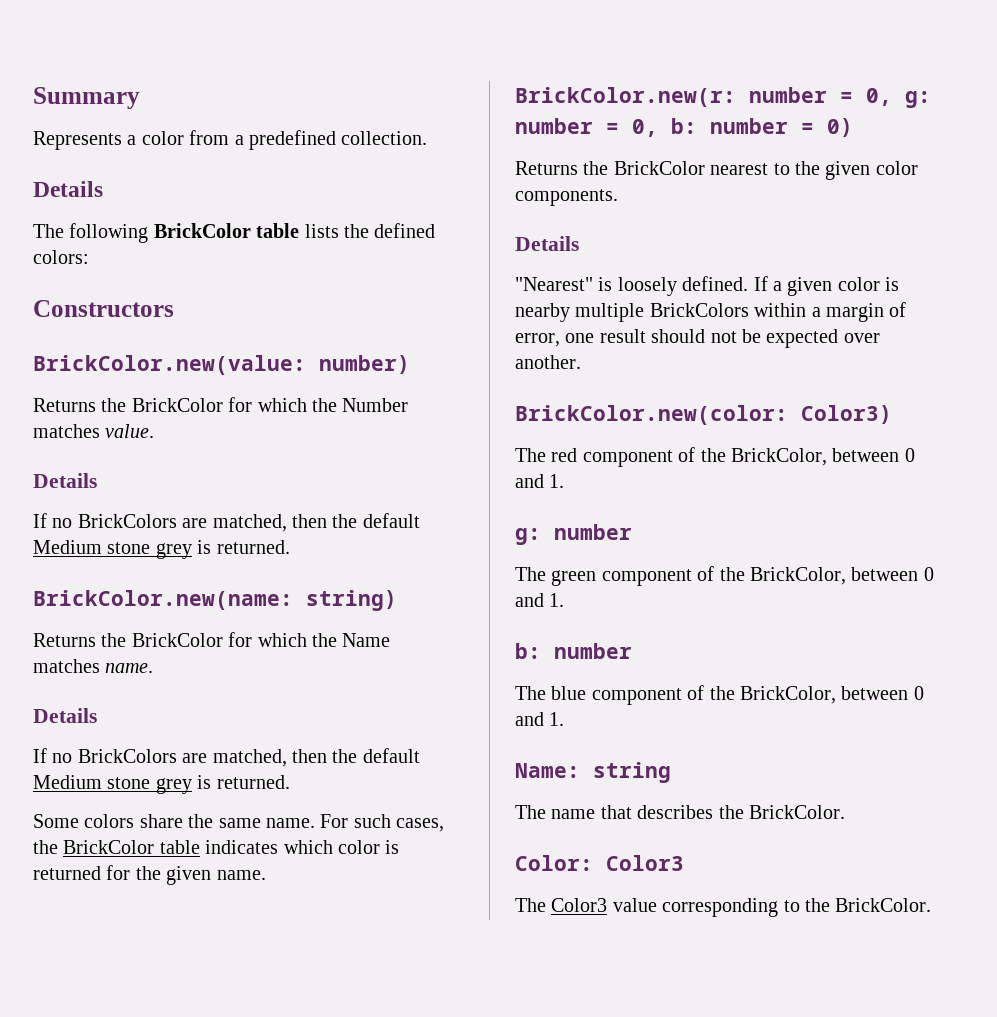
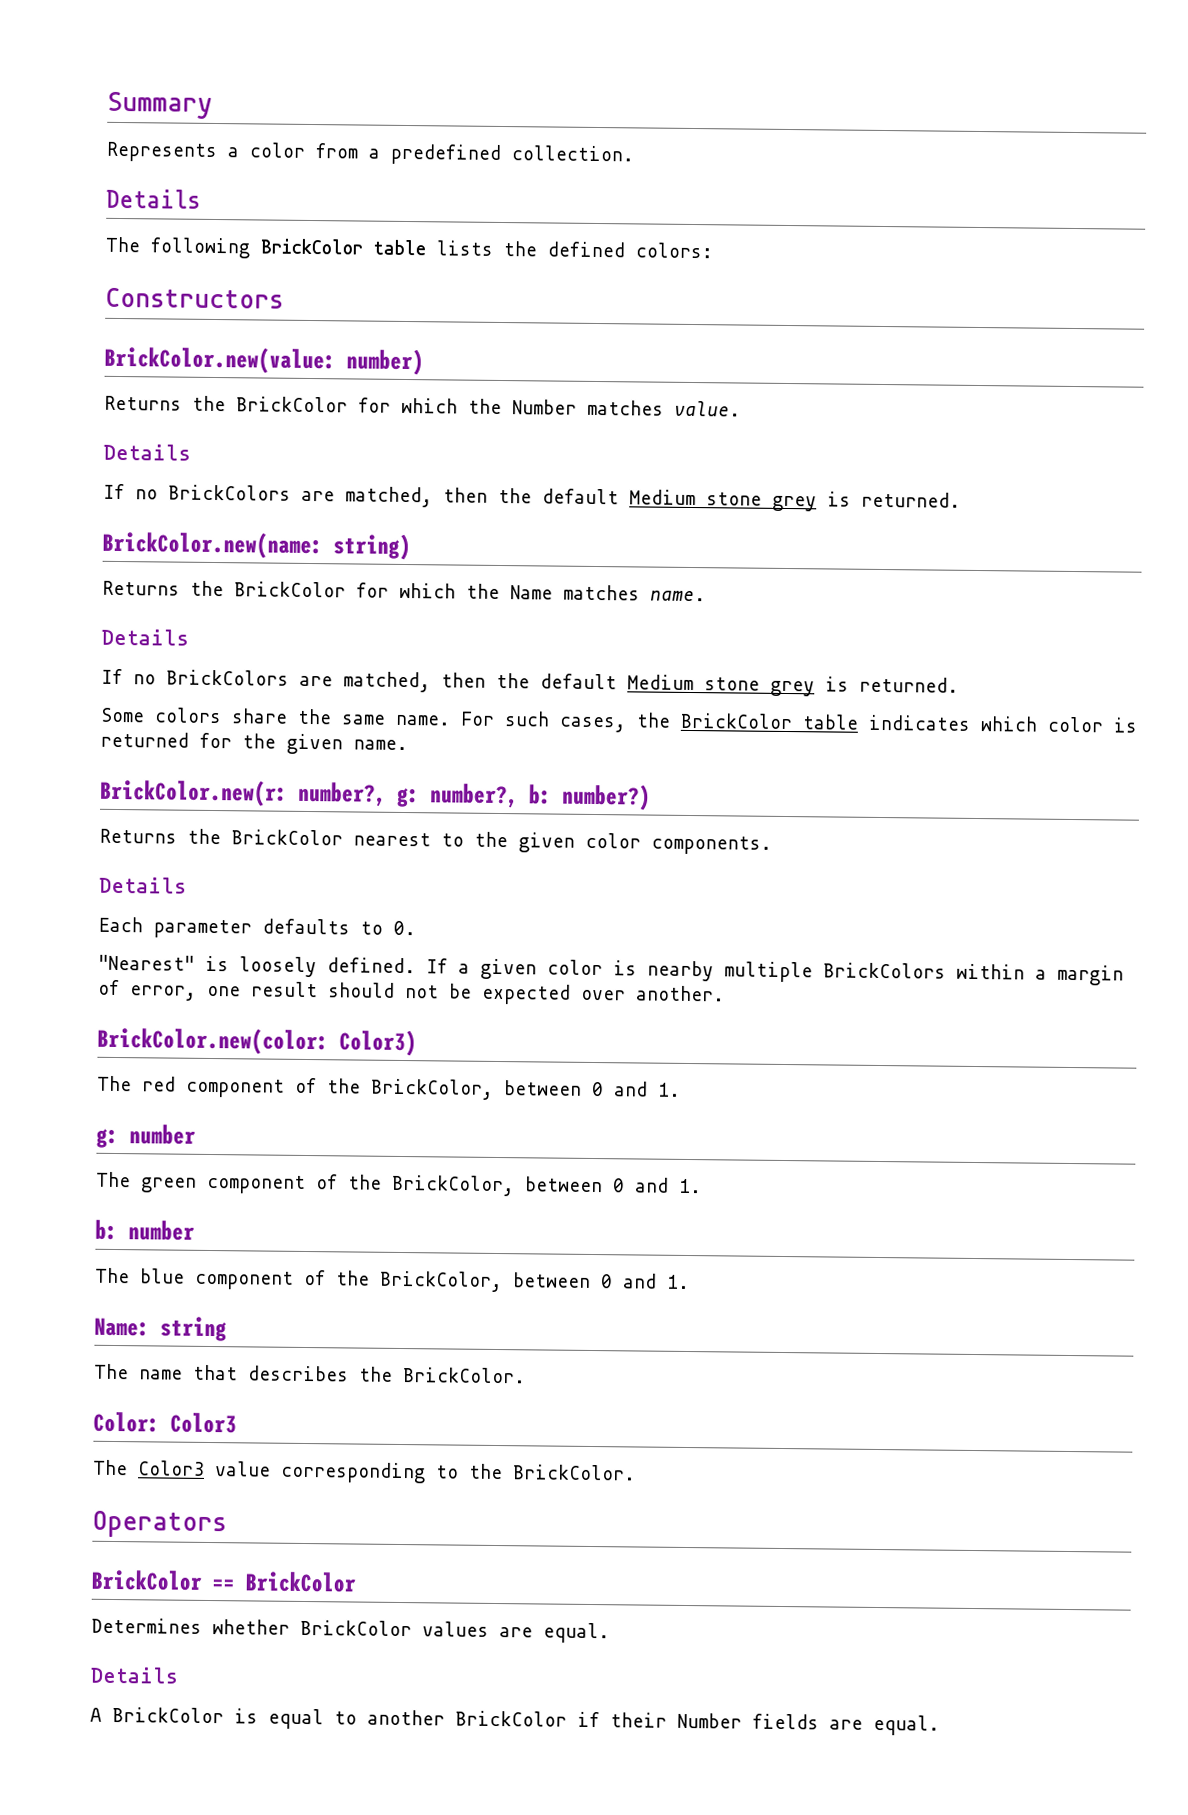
[749,87,931,108] [515,118,853,137] number = 0, g: number = 0, b: number = 0) -> [298,781,651,811] number?, g: number?, b: number?)
(579, 243) none -> [98,916,416,939] // Each parameter defaults to 0.
(932, 905) none -> [92,1510,227,1539] [91,1569,357,1593] [91,1617,610,1644] [90,1666,179,1684] [90,1707,940,1736] // Operators // BrickColor == BrickColor // Determines whether BrickColor values are equal. // Details // A BrickColor is equal to another BrickColor if their Number fields are equal.

